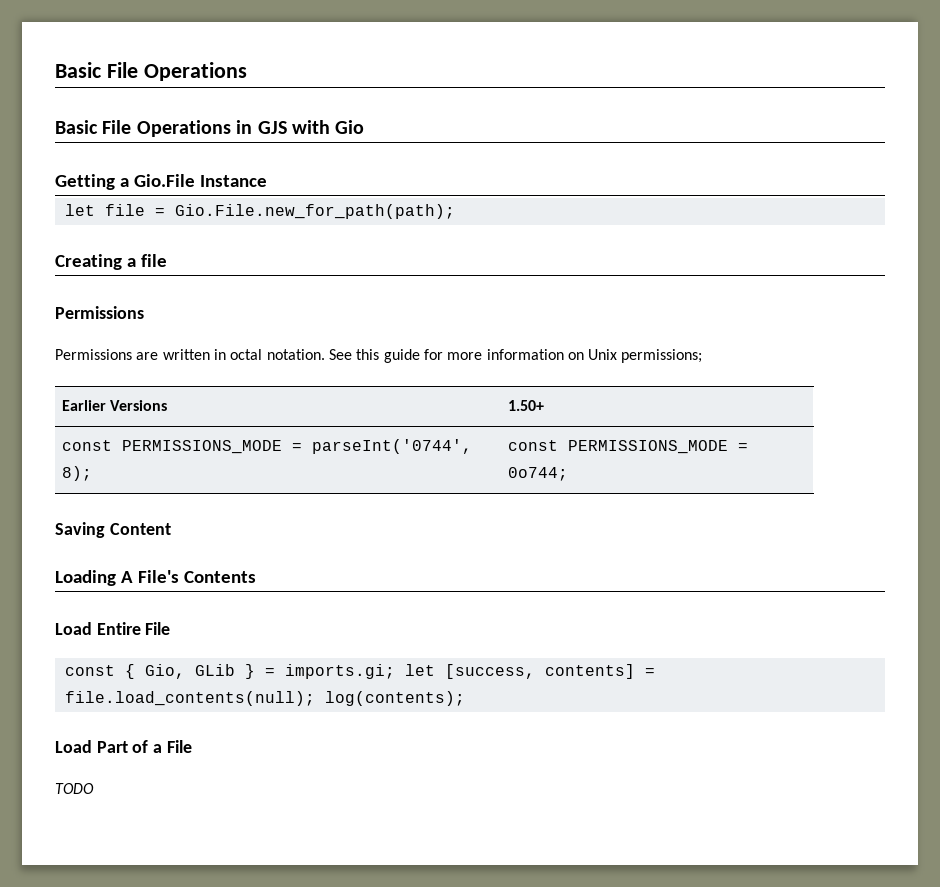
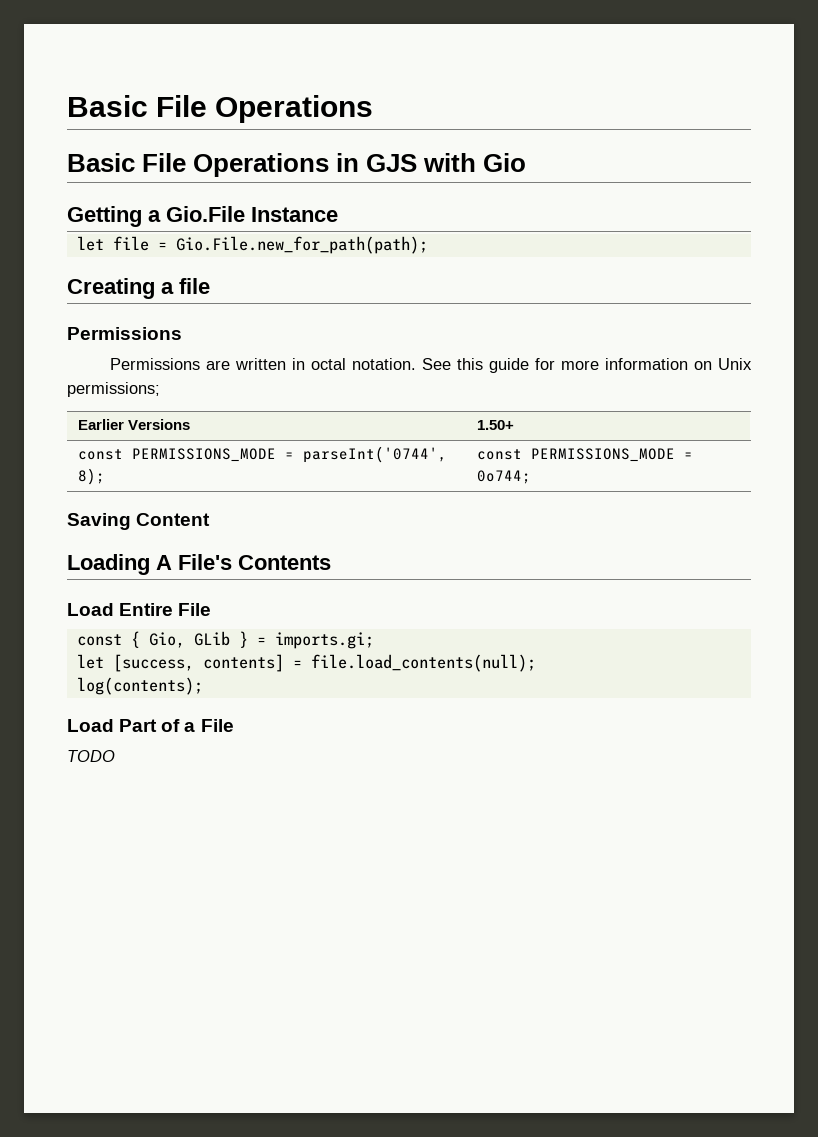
(395, 671) none -> (374, 640) //
(315, 698) none -> (536, 663) //

